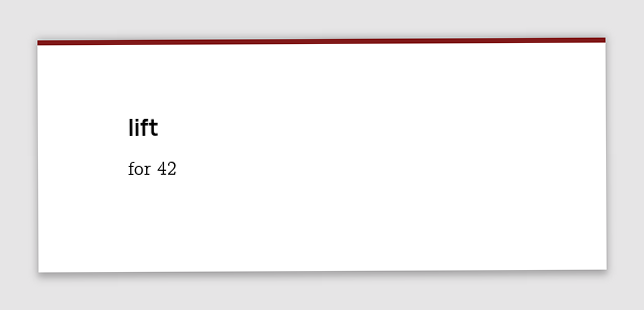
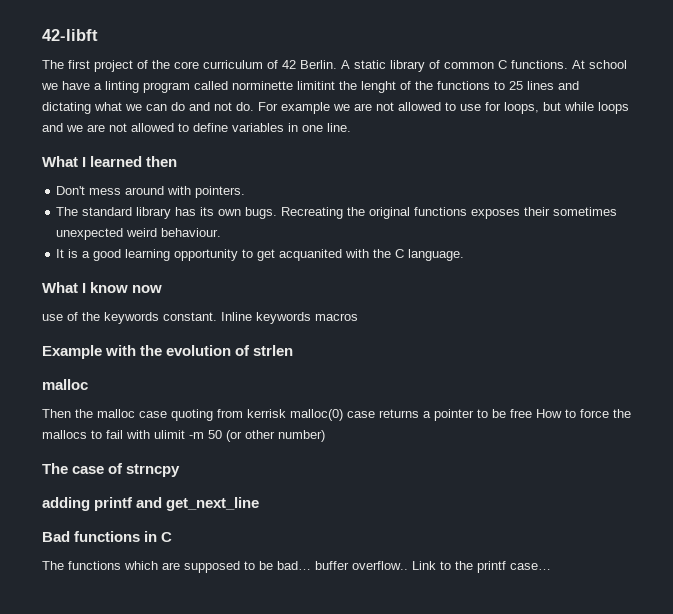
[127,118,159,136] [128,161,178,175] lift // for 42 -> [42,29,98,41] [42,60,627,72] [41,81,579,93] [42,102,629,114] [42,123,351,132] [42,156,178,167] [56,186,246,198] [56,207,618,219] [56,228,222,240] [56,249,465,261] [42,282,163,293] [42,312,358,324] [42,345,294,359] [42,379,88,390] [42,409,631,421] [42,430,325,442] [42,463,181,477] [42,497,260,511] [42,531,173,542] [42,561,551,573] 42-libft // The first project of the core curriculum of 42 Berlin. A static library of common C functions. At school we have a linting program called norminette limitint the lenght of the functions to 25 lines and dictating what we can do and not do. For example we are not allowed to use for loops, but while loops and we are not allowed to define variables in one line. // What I learned then // Don't mess around with pointers. // The standard library has its own bugs. Recreating the original functions exposes their sometimes unexpected weird behaviour. // It is a good learning opportunity to get acquanited with the C language. // What I know now // use of the keywords constant. Inline keywords macros // Example with the evolution of strlen // malloc // Then the malloc case quoting from kerrisk malloc(0) case returns a pointer to be free How to force the mallocs to fail with ulimit -m 50 (or other number) // The case of strncpy // adding printf and get_next_line // Bad functions in C // The functions which are supposed to be bad… buffer overflow.. Link to the printf case…

